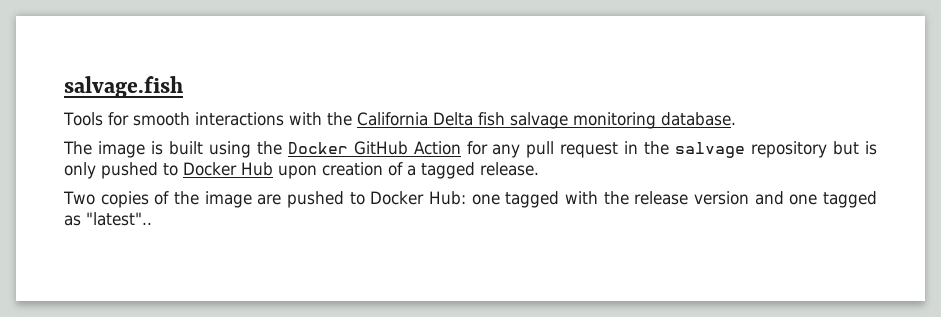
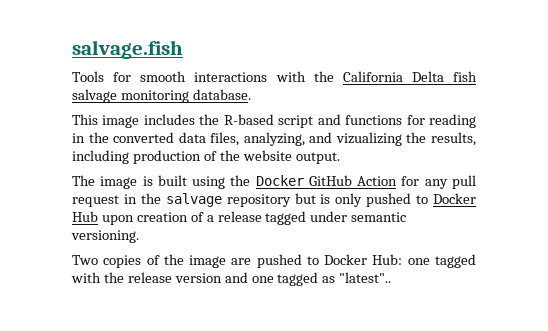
(736, 119) none -> [72,114,477,128] [72,132,476,146] [72,150,340,164] // This image includes the R-based script and functions for reading in the converted data files, analyzing, and vizualizing the results, including production of the website output.
[421,162,539,179] tagged release. -> [217,211,407,225] [71,230,139,243] release tagged under semantic versioning.

